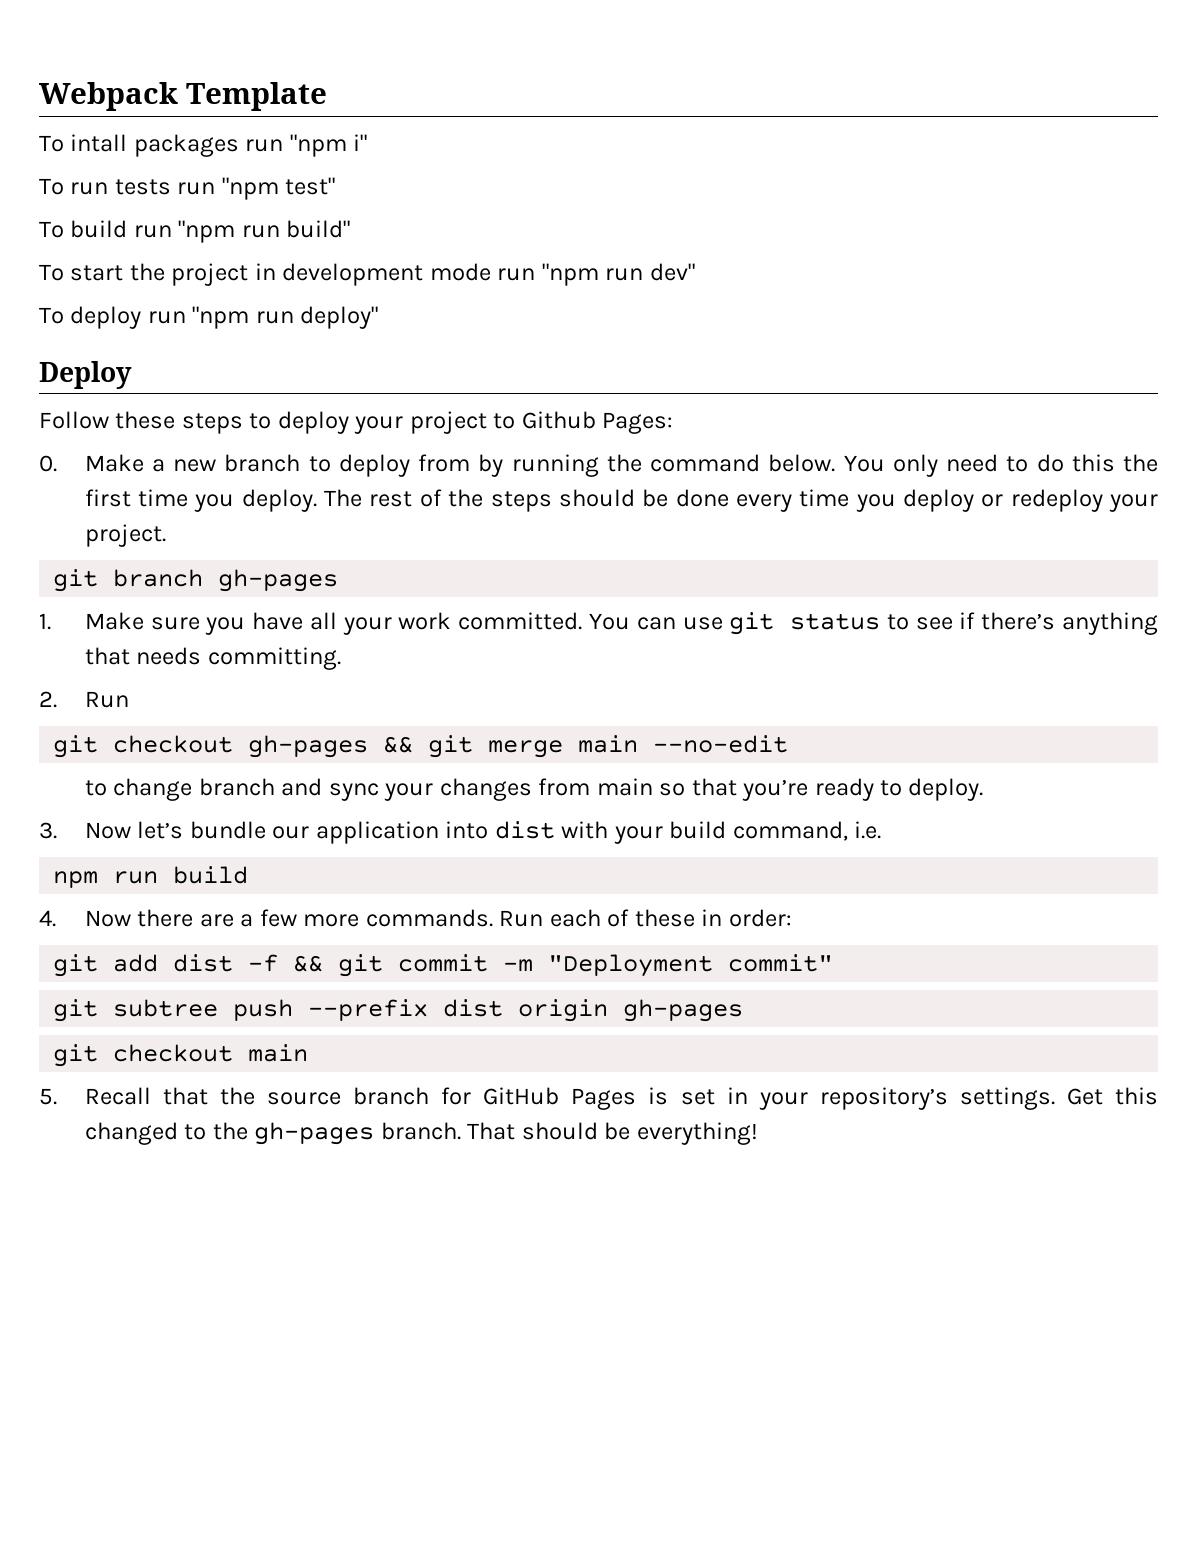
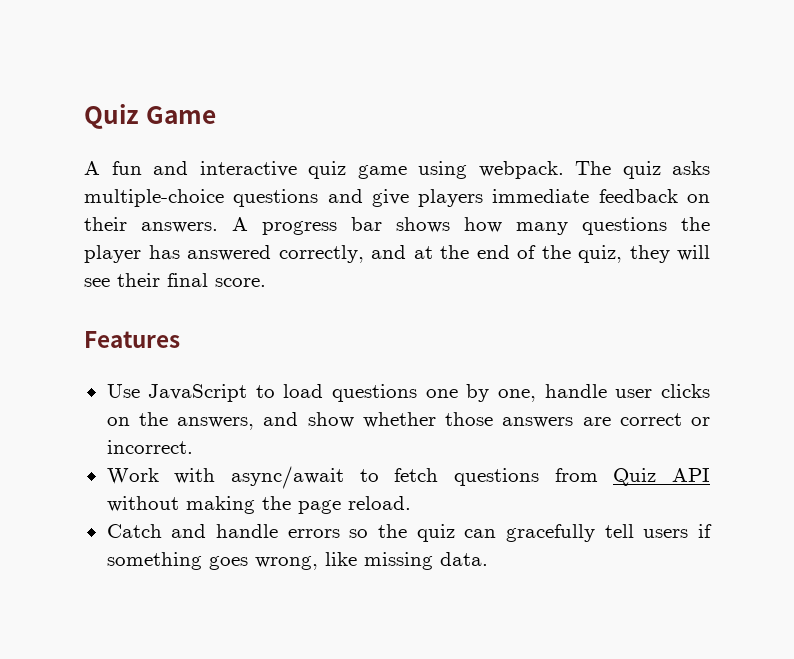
[39,82,327,111] [39,134,368,157] [39,177,336,200] [39,220,351,243] [39,263,695,286] [39,306,379,329] [39,361,132,389] [39,411,674,434] [39,454,1158,477] [84,489,1158,512] [84,524,166,547] [53,569,339,592] [39,612,1158,635] [84,647,341,670] [39,691,129,708] [53,735,789,758] [84,778,984,801] [39,821,882,844] [53,866,249,888] [39,909,792,927] [53,954,834,977] [53,999,744,1022] [53,1044,309,1067] [39,1087,1158,1110] [84,1122,758,1145] Webpack Template // To intall packages run "npm i" // To run tests run "npm test" // To build run "npm run build" // To start the project in development mode run "npm run dev" // To deploy run "npm run deploy" // Deploy // Follow these steps to deploy your project to Github Pages: // 0. Make a new branch to deploy from by running the command below. You only need to do this the first time you deploy. The rest of the steps should be done every time you deploy or redeploy your project. // git branch gh-pages // 1. Make sure you have all your work committed. You can use git status to see if there’s anything that needs committing. // 2. Run // git checkout gh-pages && git merge main --no-edit // to change branch and sync your changes from main so that you’re ready to deploy. // 3. Now let’s bundle our application into dist with your build command, i.e. // npm run build // 4. Now there are a few more commands. Run each of these in order: // git add dist -f && git commit -m "Deployment commit" // git subtree push --prefix dist origin gh-pages // git checkout main // 5. Recall that the source branch for GitHub Pages is set in your repository’s settings. Get this changed to the gh-pages branch. That should be everything! -> [84,104,216,129] [84,161,710,179] [84,189,710,207] [84,217,710,235] [84,245,710,263] [84,273,266,287] [84,331,180,348] [106,384,710,402] [106,412,710,430] [106,440,193,454] [106,466,710,489] [106,496,411,514] [106,524,712,542] [106,552,488,570] Quiz Game // A fun and interactive quiz game using webpack. The quiz asks multiple-choice questions and give players immediate feedback on their answers. A progress bar shows how many questions the player has answered correctly, and at the end of the quiz, they will see their final score. // Features // Use JavaScript to load questions one by one, handle user clicks on the answers, and show whether those answers are correct or incorrect. // Work with async/await to fetch questions from Quiz API without making the page reload. // Catch and handle errors so the quiz can gracefully tell users if something goes wrong, like missing data.

